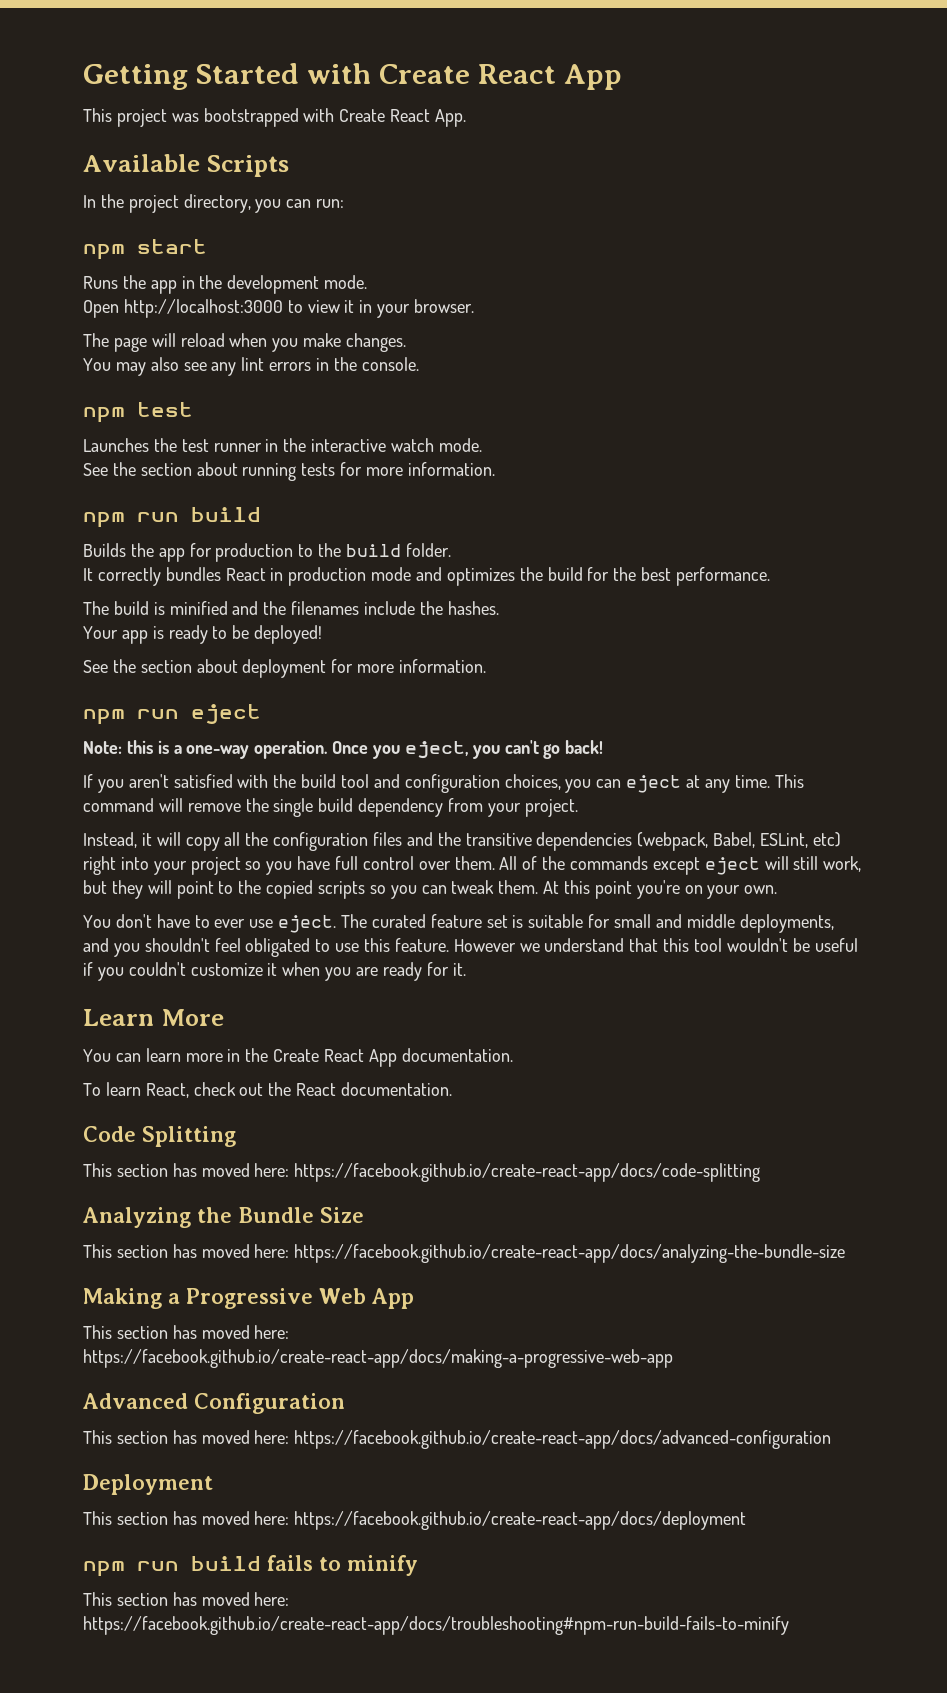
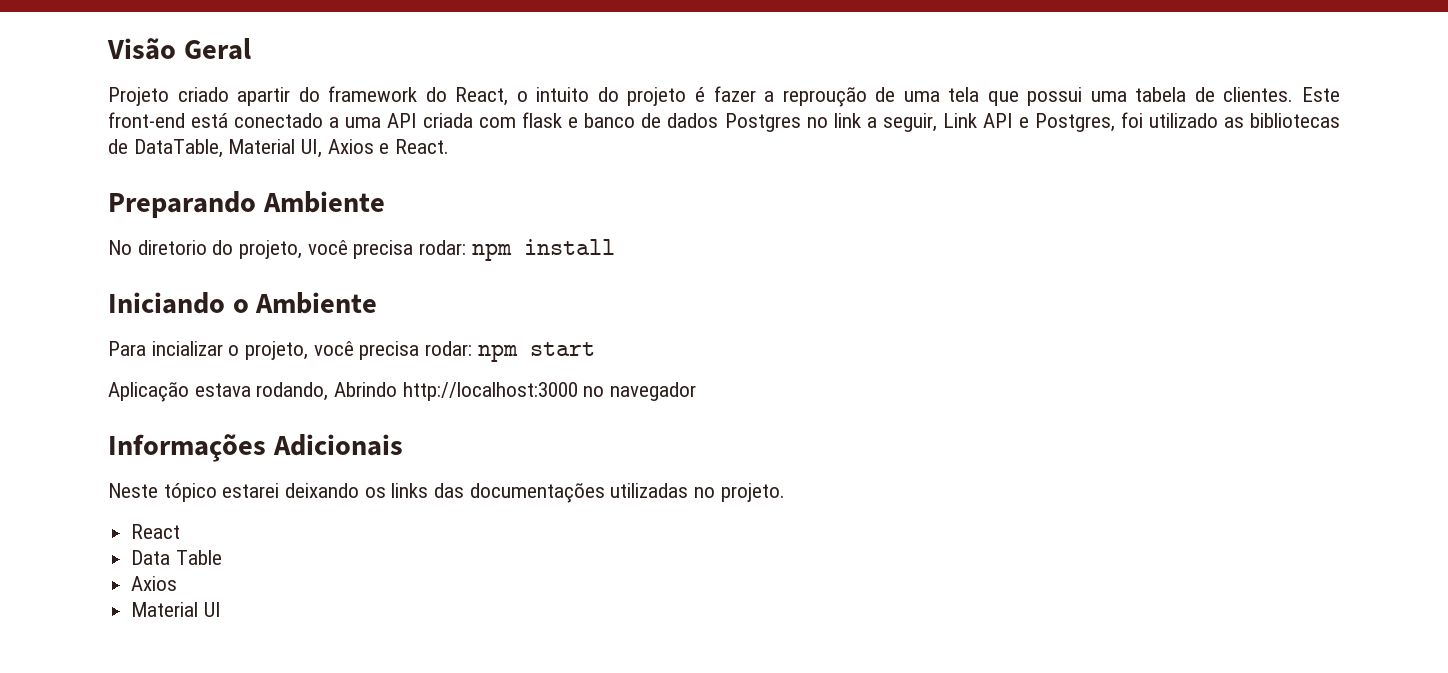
[83,63,622,90] [83,108,467,127] [83,154,289,177] [83,194,345,213] [83,239,207,260] [83,275,368,294] [83,299,474,318] [83,333,407,352] [83,357,419,376] [83,402,193,423] [83,438,482,452] [83,462,495,481] [83,507,261,528] [83,543,451,562] [83,567,771,586] [83,601,499,615] [83,625,323,644] [83,659,487,678] [83,704,261,725] [83,740,604,759] [83,774,804,793] [83,798,578,817] [83,832,841,851] [83,856,862,875] [83,880,778,899] [83,914,834,933] [83,938,858,957] [83,962,466,981] [83,1009,224,1026] [83,1048,513,1067] [83,1082,453,1098] [83,1126,236,1147] [83,1163,761,1182] [83,1207,364,1228] [83,1244,846,1263] [83,1288,414,1309] [83,1325,290,1339] [83,1349,673,1368] [83,1393,345,1414] [83,1430,832,1449] [83,1474,213,1495] [83,1511,747,1530] [83,1555,418,1577] [83,1592,290,1606] [83,1616,789,1635] Getting Started with Create React App // This project was bootstrapped with Create React App. // Available Scripts // In the project directory, you can run: // npm start // Runs the app in the development mode. // Open http://localhost:3000 to view it in your browser. // The page will reload when you make changes. // You may also see any lint errors in the console. // npm test // Launches the test runner in the interactive watch mode. // See the section about running tests for more information. // npm run build // Builds the app for production to the build folder. // It correctly bundles React in production mode and optimizes the build for the best performance. // The build is minified and the filenames include the hashes. // Your app is ready to be deployed! // See the section about deployment for more information. // npm run eject // Note: this is a one-way operation. Once you eject, you can't go back! // If you aren't satisfied with the build tool and configuration choices, you can eject at any time. This command will remove the single build dependency from your project. // Instead, it will copy all the configuration files and the transitive dependencies (webpack, Babel, ESLint, etc) right into your project so you have full control over them. All of the commands except eject will still work, but they will point to the copied scripts so you can tweak them. At this point you're on your own. // You don't have to ever use eject. The curated feature set is suitable for small and middle deployments, and you shouldn't feel obligated to use this feature. However we understand that this tool wouldn't be useful if you couldn't customize it when you are ready for it. // Learn More // You can learn more in the Create React App documentation. // To learn React, check out the React documentation. // Code Splitting // This section has moved here: https://facebook.github.io/create-react-app/docs/code-splitting // Analyzing the Bundle Size // This section has moved here: https://facebook.github.io/create-react-app/docs/analyzing-the-bundle-size // Making a Progressive Web App // This section has moved here: https://facebook.github.io/create-react-app/docs/making-a-progressive-web-app // Advanced Configuration // This section has moved here: https://facebook.github.io/create-react-app/docs/advanced-configuration // Deployment // This section has moved here: https://facebook.github.io/create-react-app/docs/deployment // npm run build fails to minify // This section has moved here: https://facebook.github.io/create-react-app/docs/troubleshooting#npm-run-build-fails-to-minify -> [107,38,251,60] [108,86,1340,107] [108,112,1340,132] [108,139,450,158] [108,191,385,218] [108,239,615,261] [108,292,378,314] [108,341,595,362] [108,382,697,402] [108,434,403,462] [108,483,785,503] [131,524,181,539] [131,550,222,565] [131,576,178,591] [131,602,221,617] Visão Geral // Projeto criado apartir do framework do React, o intuito do projeto é fazer a reproução de uma tela que possui uma tabela de clientes. Este front-end está conectado a uma API criada com flask e banco de dados Postgres no link a seguir, Link API e Postgres, foi utilizado as bibliotecas de DataTable, Material UI, Axios e React. // Preparando Ambiente // No diretorio do projeto, você precisa rodar: npm install // Iniciando o Ambiente // Para incializar o projeto, você precisa rodar: npm start // Aplicação estava rodando, Abrindo http://localhost:3000 no navegador // Informações Adicionais // Neste tópico estarei deixando os links das documentações utilizadas no projeto. // React // Data Table // Axios // Material UI

